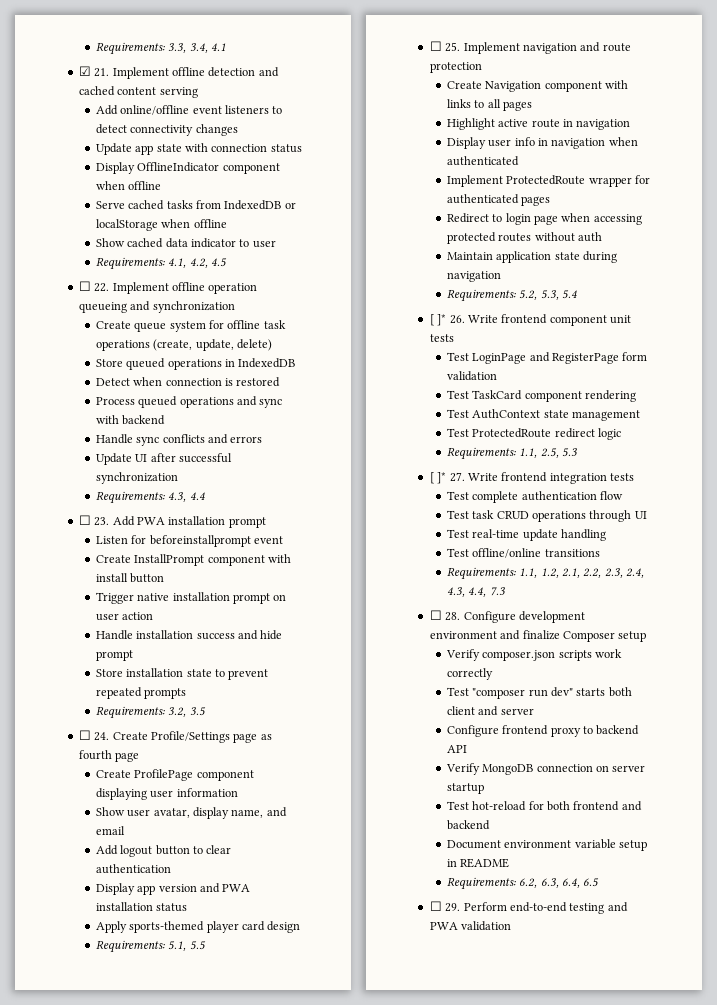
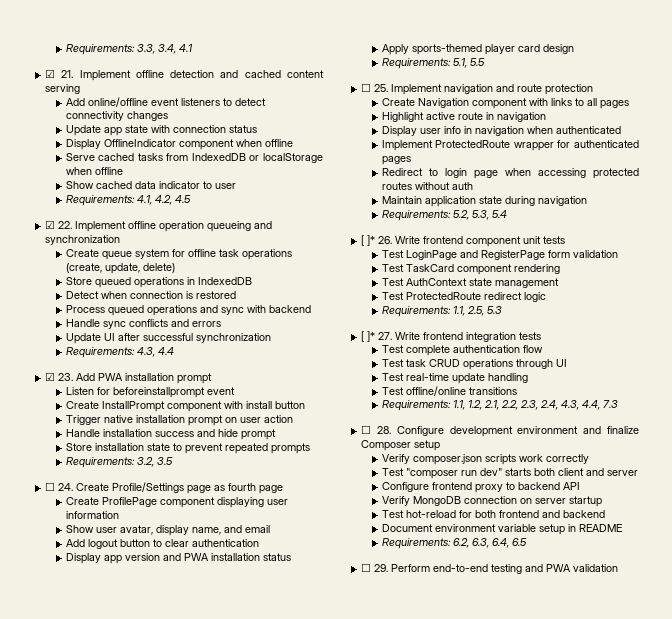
[78,281,91,291] ☐ -> [45,220,56,229] ☑
[78,515,91,525] ☐ -> [45,372,56,381] ☑

